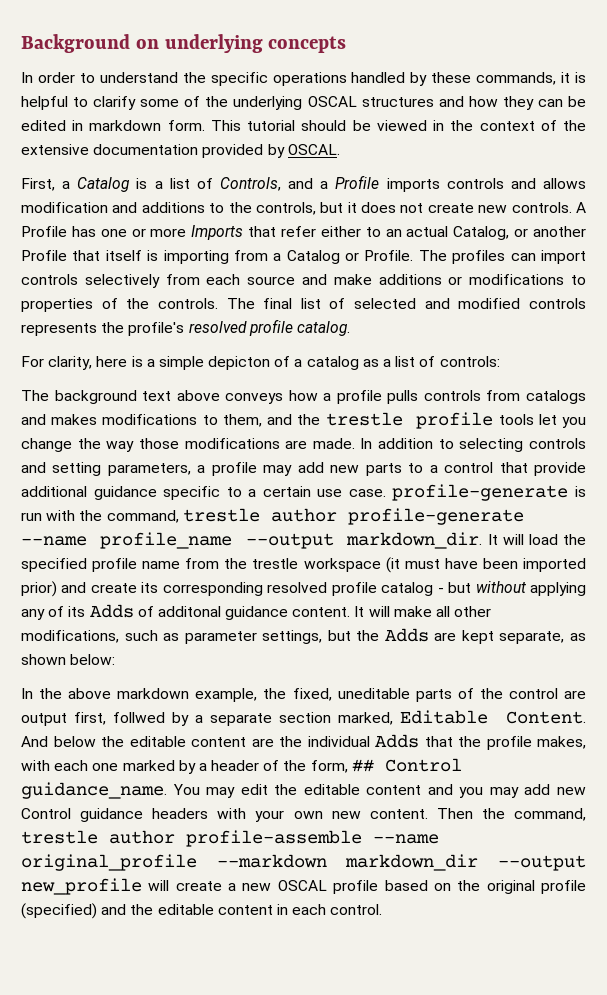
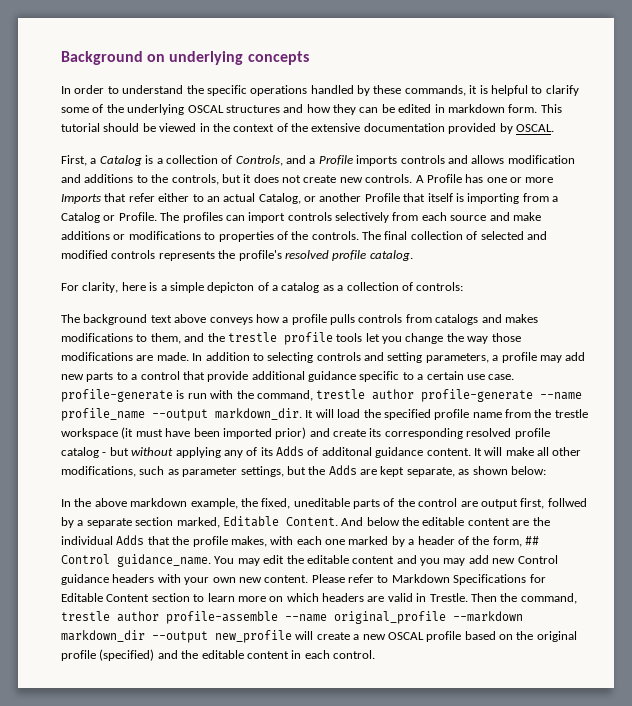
[169,178,190,189] list -> [165,155,218,164] collection
[300,298,321,309] list -> [410,231,463,240] collection
[395,356,416,367] list -> [346,282,399,291] collection
(428, 814) none -> [311,574,546,585] [61,593,468,602] Please refer to Markdown Specifications for Editable Content section to learn more on which headers are valid in Trestle.

